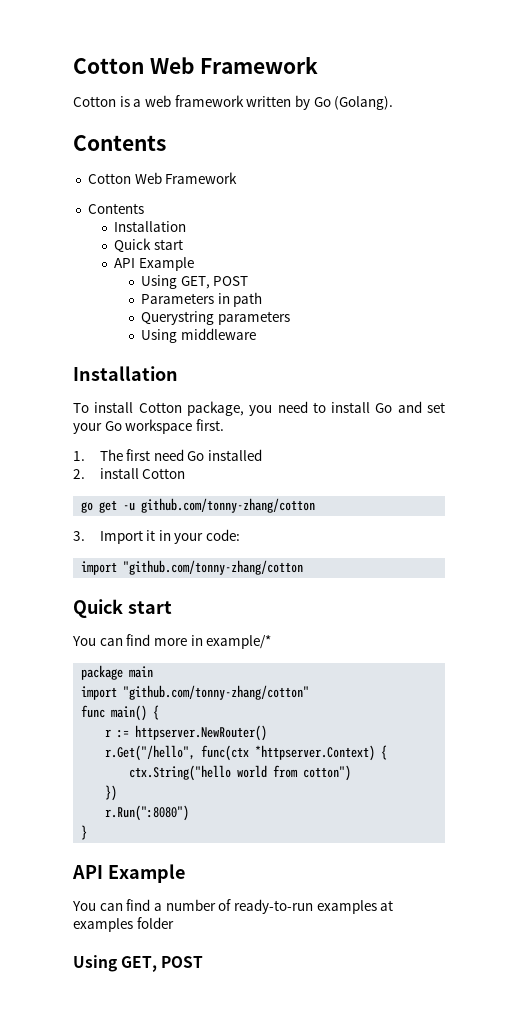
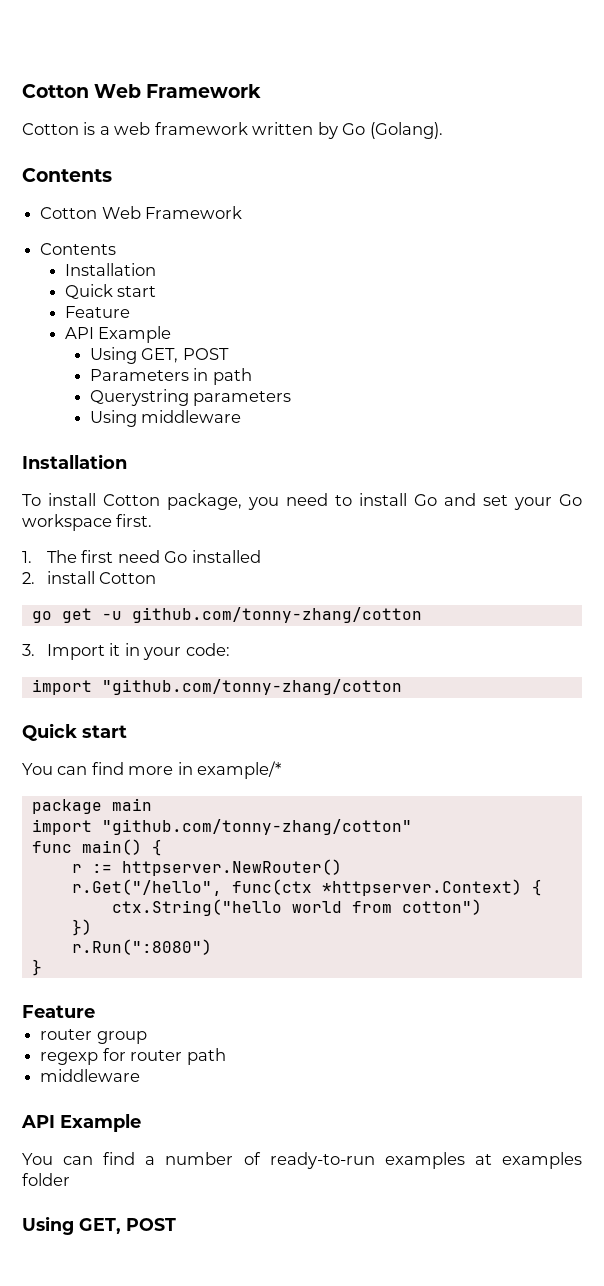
(184, 244) none -> [65,306,131,318] // Feature
(88, 832) none -> [22,1005,95,1018] [40,1029,147,1044] [40,1048,226,1065] [40,1069,141,1082] // Feature // router group // regexp for router path // middleware

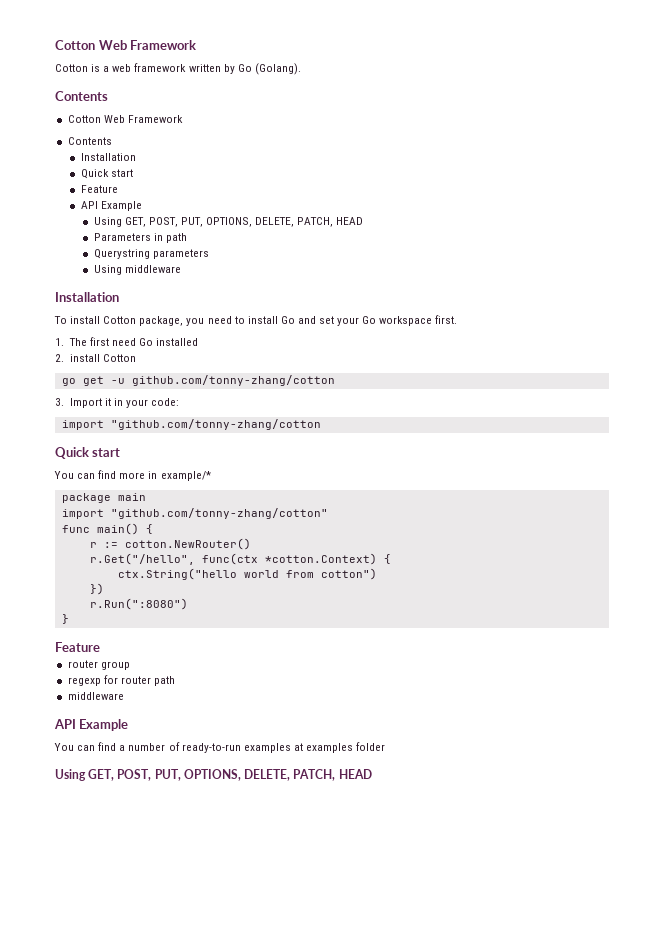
[182,348,229,360] POST -> [148,217,364,227] POST, PUT, OPTIONS, DELETE, PATCH, HEAD
[121,859,342,876] httpserver.NewRouter() -> [124,538,251,550] cotton.NewRouter()
[321,879,522,896] *httpserver.Context) -> [264,553,377,565] *cotton.Context)
[126,1218,176,1231] POST -> [117,769,372,781] POST, PUT, OPTIONS, DELETE, PATCH, HEAD

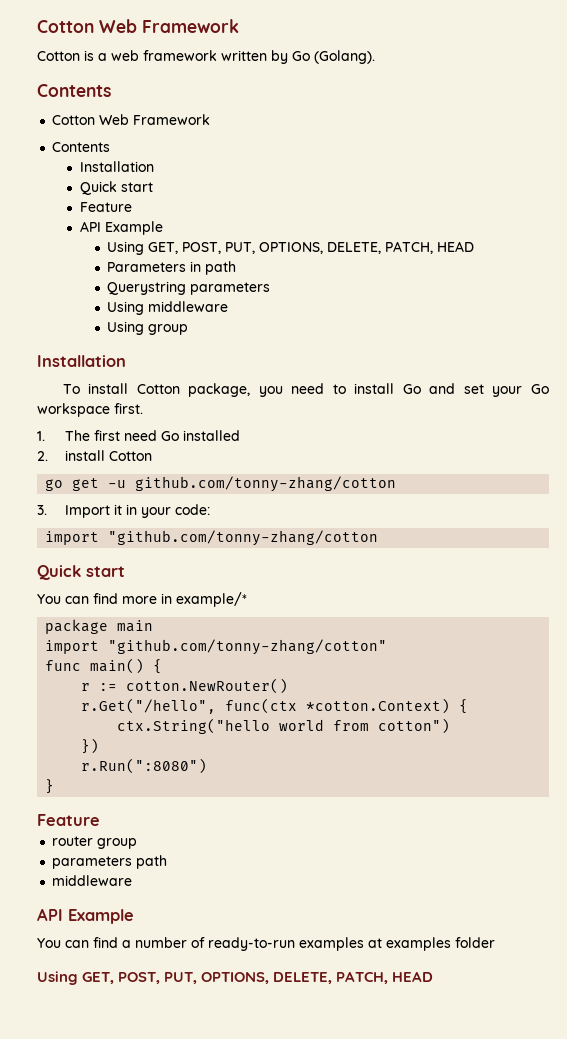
(181, 269) none -> [107,321,189,335] // Using group
[67,675,151,686] regexp for router -> [52,856,133,869] parameters

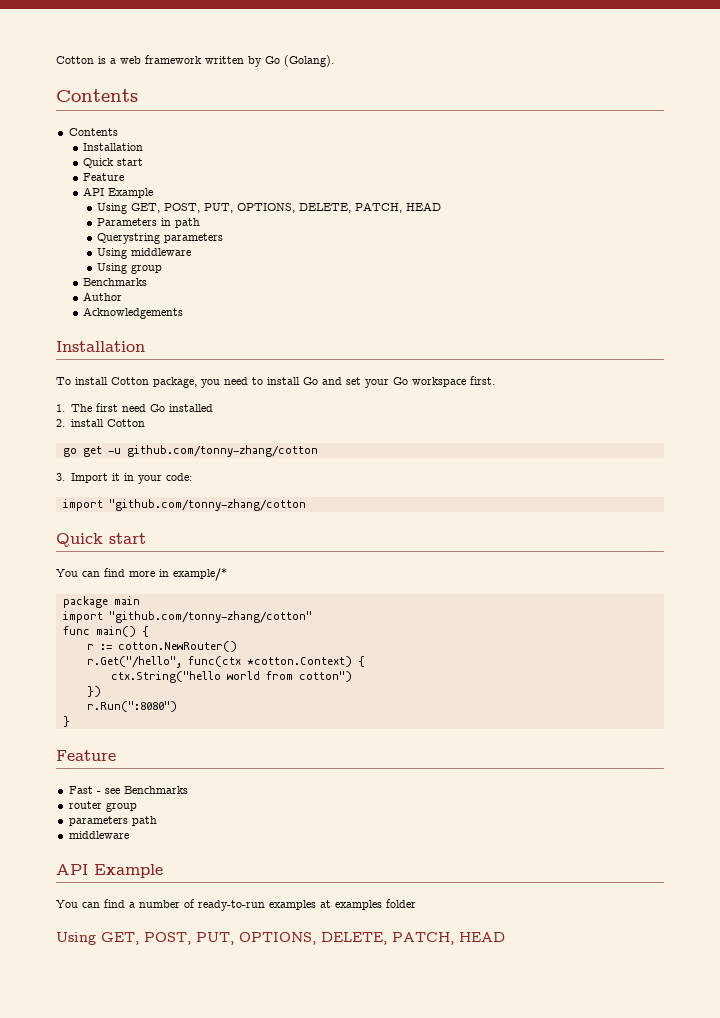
[37,19,239,33] [37,51,80,61] Cotton Web Framework // Cotton -> [56,56,94,64] Cotton
[52,114,211,125] // Cotton Web Framework -> (138, 95) none
(189, 329) none -> [82,278,147,286] [82,292,122,301] [82,307,183,319] // Benchmarks // Author // Acknowledgements
(100, 820) none -> [68,786,188,794] // Fast - see Benchmarks

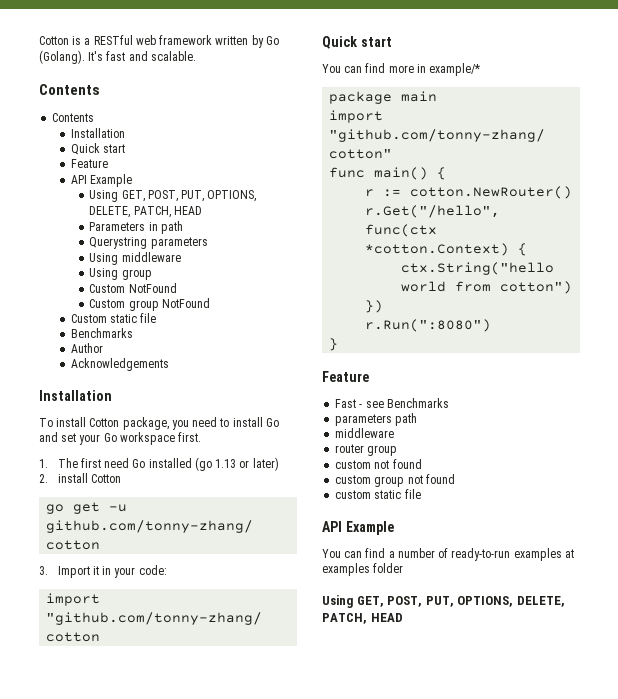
(116, 61) none -> [93,35,133,45] RESTful
(334, 61) none -> [88,51,196,61] It's fast and scalable.
(163, 269) none -> [89,283,177,293] [89,298,210,311] [70,313,157,323] // Custom NotFound // Custom group NotFound // Custom static file
(213, 408) none -> [194,457,279,471] (go 1.13 or later)
[68,801,137,812] // router group -> (449, 403) none
(129, 835) none -> [335,444,398,456] [335,459,422,469] [335,474,455,487] [335,489,421,499] // router group // custom not found // custom group not found // custom static file

